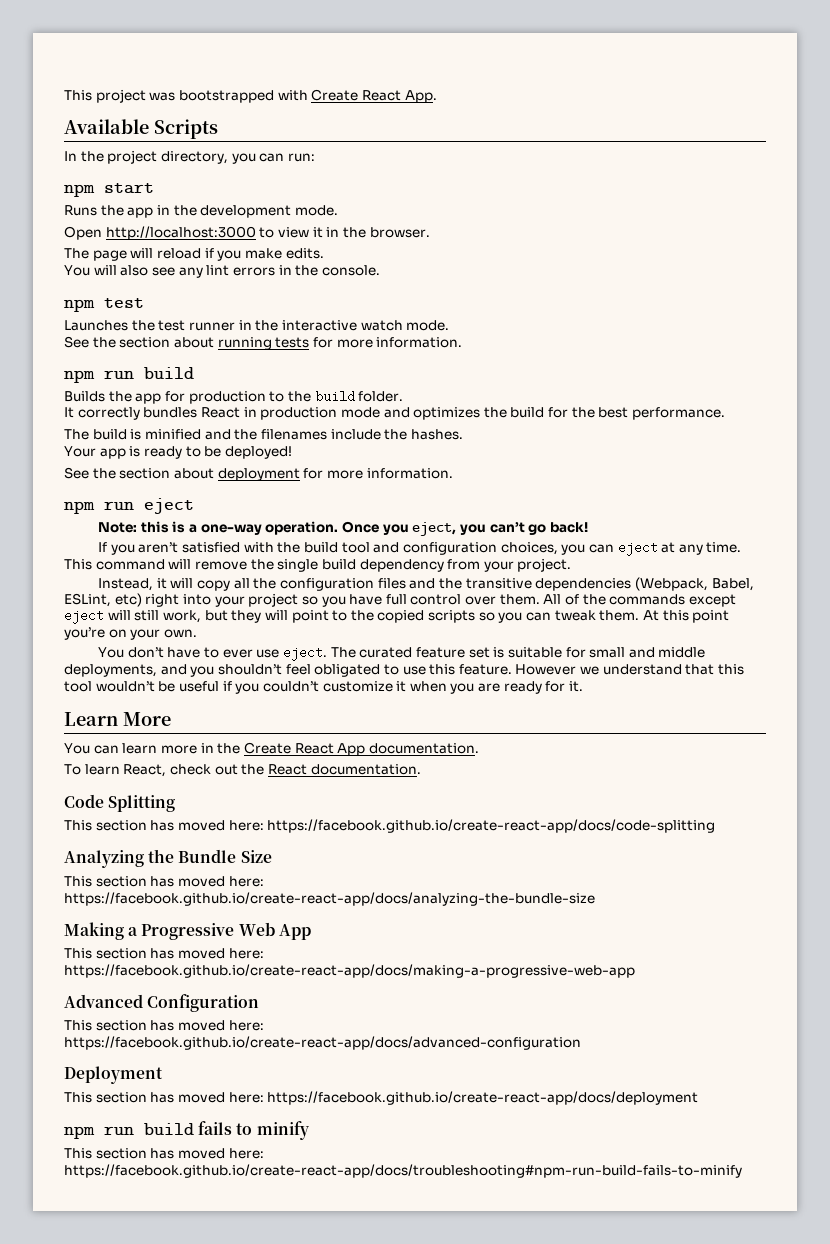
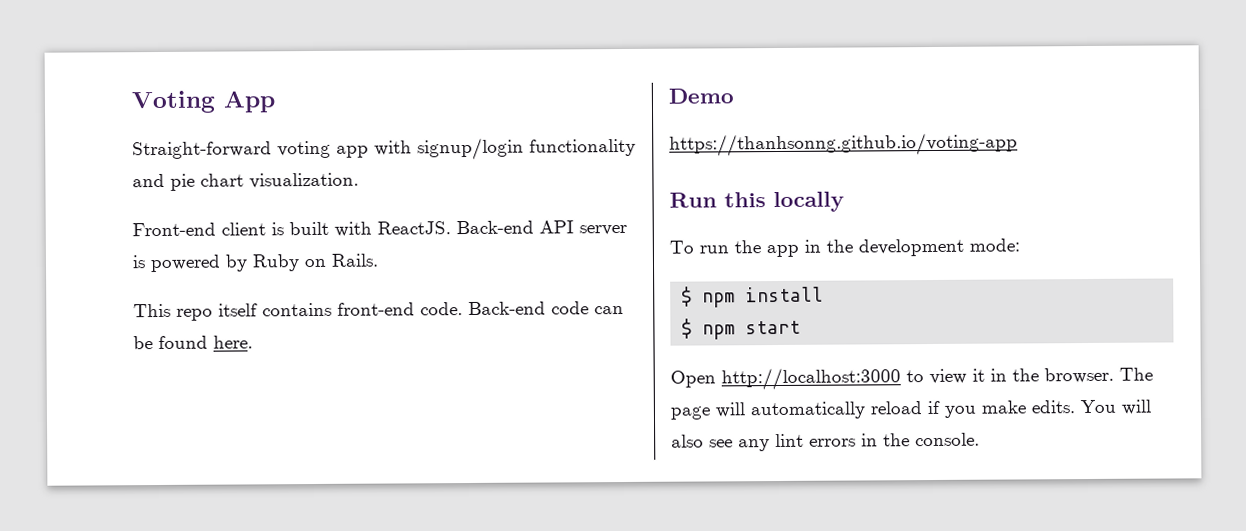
[64,89,437,103] [64,119,218,139] [64,150,315,164] [64,183,154,197] [64,205,97,216] This project was bootstrapped with Create React App. // Available Scripts // In the project directory, you can run: // npm start // Runs -> [131,90,276,114] [132,137,636,161] [132,172,359,191] [132,220,627,237] [132,253,379,273] [133,301,624,321] [133,335,253,350] [668,88,734,104] [669,132,1018,157] [669,191,844,213] [669,240,729,254] Voting App // Straight-forward voting app with signup/login functionality and pie chart visualization. // Front-end client is built with ReactJS. Back-end API server is powered by Ruby on Rails. // This repo itself contains front-end code. Back-end code can be found here. // Demo // https://thanhsonng.github.io/voting-app // Run this locally // To run
[294,205,338,216] mode. -> [969,238,1020,252] [681,286,825,308] [681,318,802,340] mode: // $ npm install // $ npm start
(430, 232) // -> (1114, 375) none
(154, 253) none -> [750,401,865,420] automatically
(324, 253) // -> (1075, 407) none
[64,298,144,312] [64,320,450,331] [64,336,463,350] [64,367,194,383] [64,390,404,404] [64,407,726,420] [64,429,463,440] [64,446,292,459] [64,467,453,481] [64,498,194,514] [98,521,588,536] [98,541,742,556] [64,558,572,572] [98,577,754,591] [64,593,736,607] [64,609,730,624] [64,627,197,640] [98,646,706,661] [64,664,745,677] [64,681,584,694] [64,712,171,726] [64,742,479,756] [64,764,421,777] [64,794,176,812] [64,819,716,833] [64,849,272,868] [64,876,264,887] [64,892,595,906] [64,922,311,940] [64,948,264,959] [64,964,635,978] [64,994,260,1012] [64,1020,264,1031] [64,1036,581,1050] [64,1066,163,1084] [64,1091,699,1105] [64,1121,309,1140] [64,1148,264,1159] [64,1164,742,1178] // npm test // Launches the test runner in the interactive watch mode. // See the section about running tests for more information. // npm run build // Builds the app for production to the build folder. // It correctly bundles React in production mode and optimizes the build for the best performance. // The build is minified and the filenames include the hashes. // Your app is ready to be deployed! // See the section about deployment for more information. // npm run eject // Note: this is a one-way operation. Once you eject, you can’t go back! // If you aren’t satisfied with the build tool and configuration choices, you can eject at any time. This command will remove the single build dependency from your project. // Instead, it will copy all the configuration files and the transitive dependencies (Webpack, Babel, ESLint, etc) right into your project so you have full control over them. All of the commands except eject will still work, but they will point to the copied scripts so you can tweak them. At this point you’re on your own. // You don’t have to ever use eject. The curated feature set is suitable for small and middle deployments, and you shouldn’t feel obligated to use this feature. However we understand that this tool wouldn’t be useful if you couldn’t customize it when you are ready for it. // Learn More // You can learn more in the Create React App documentation. // To learn React, check out the React documentation. // Code Splitting // This section has moved here: https://facebook.github.io/create-react-app/docs/code-splitting // Analyzing the Bundle Size // This section has moved here: https://facebook.github.io/create-react-app/docs/analyzing-the-bundle-size // Making a Progressive Web App // This section has moved here: https://facebook.github.io/create-react-app/docs/making-a-progressive-web-app // Advanced Configuration // This section has moved here: https://facebook.github.io/create-react-app/docs/advanced-configuration // Deployment // This section has moved here: https://facebook.github.io/create-react-app/docs/deployment // npm run build fails to minify // This section has moved here: https://facebook.github.io/create-react-app/docs/troubleshooting#npm-run-build-fails-to-minify -> (980, 439) none

